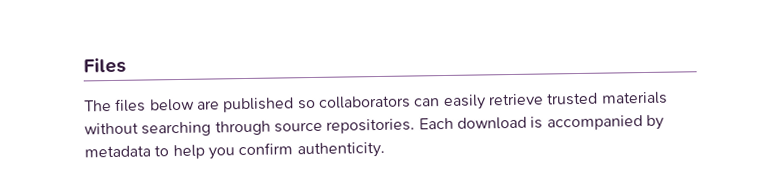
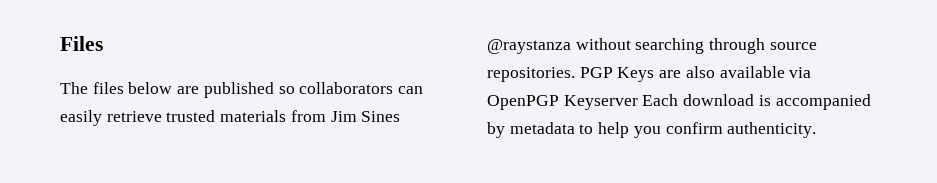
(668, 98) none -> [290,110,401,122] [487,39,571,54] from Jim Sines @raystanza
(416, 126) none -> [579,66,812,82] [487,95,638,110] PGP Keys are also available via OpenPGP Keyserver

